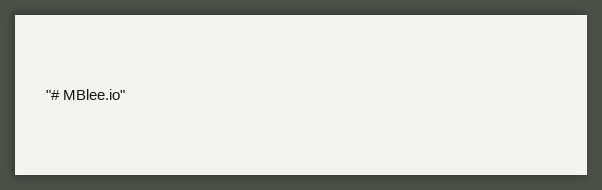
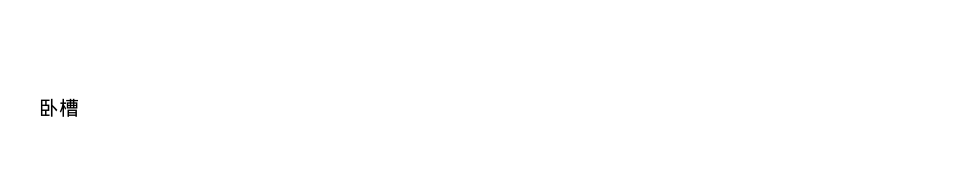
[46,89,126,100] "# MBlee.io" -> [39,98,79,117] 卧槽

